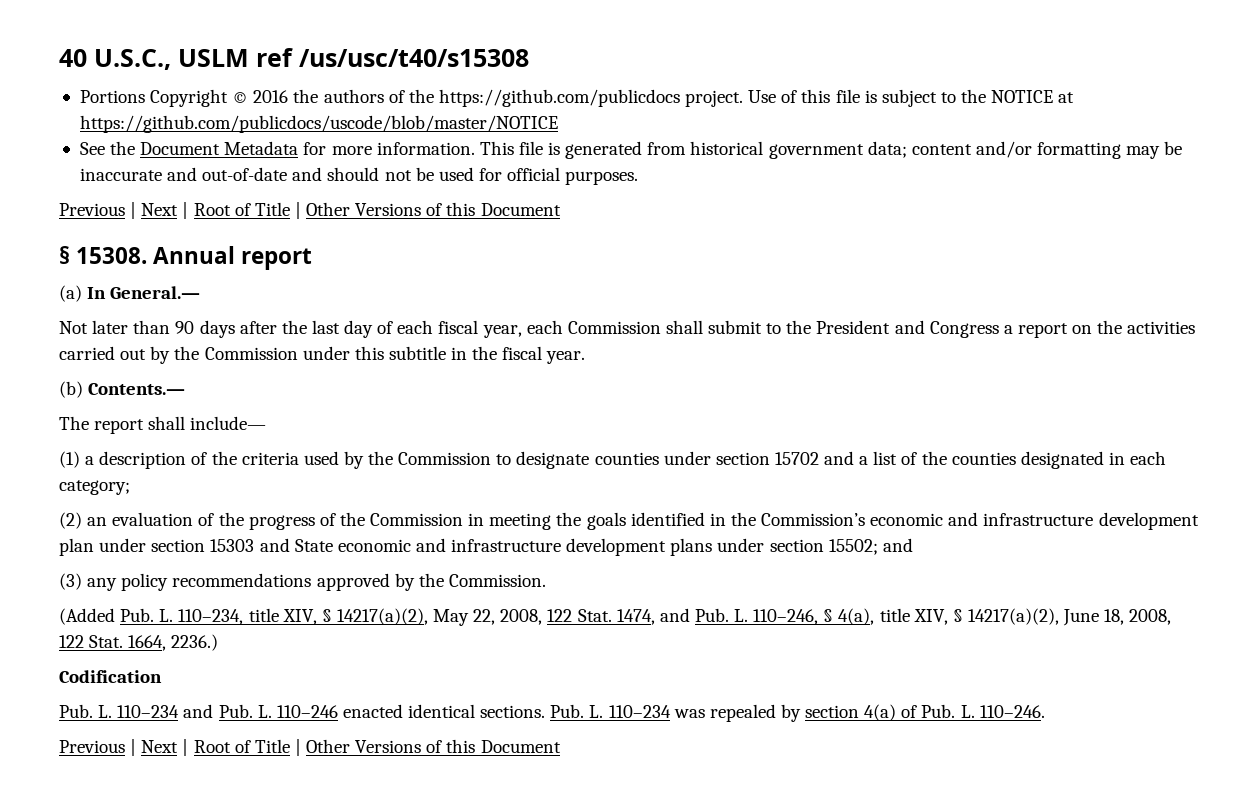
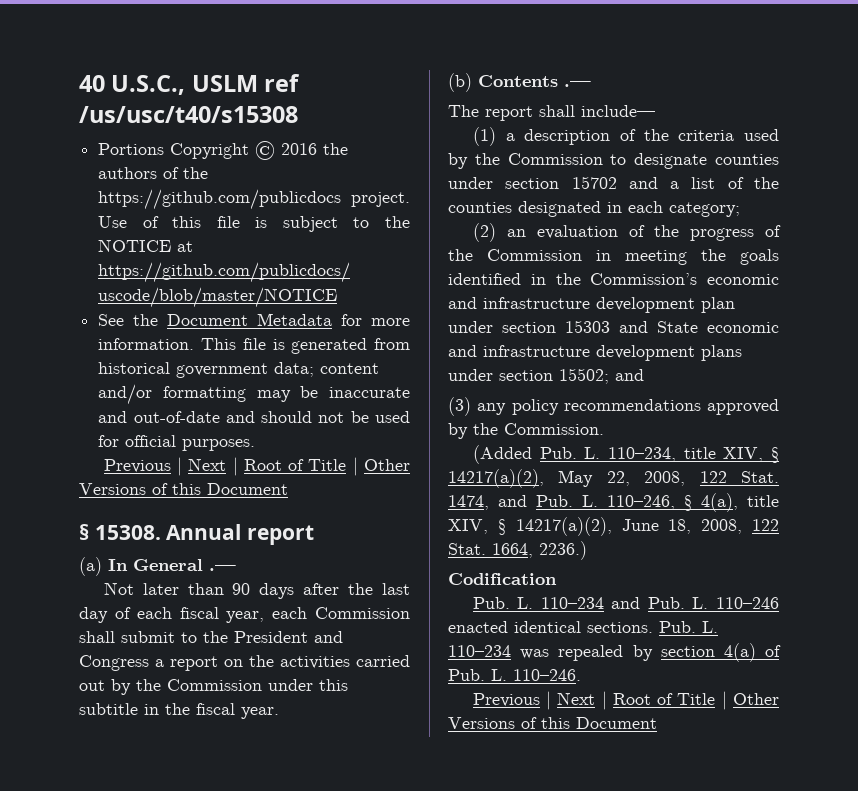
[110,286,201,299] General.— -> [133,559,236,571] General .—
[88,383,186,395] Contents.— -> [478,75,591,87] Contents .—

